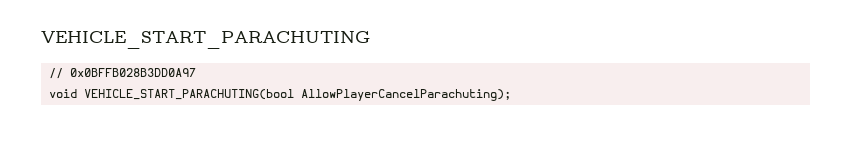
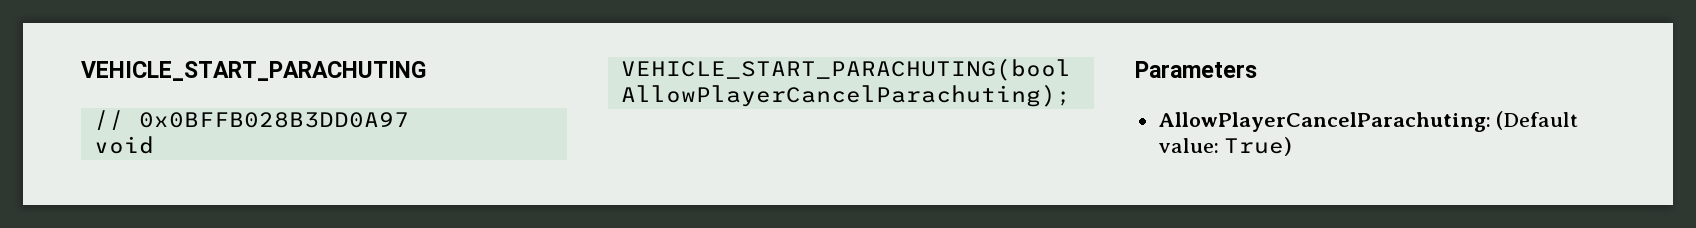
(511, 95) none -> [1135,61,1257,78] [1158,111,1579,132] [1158,137,1293,156] // Parameters // AllowPlayerCancelParachuting: (Default value: True)

